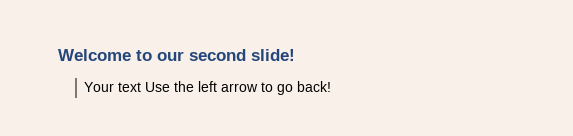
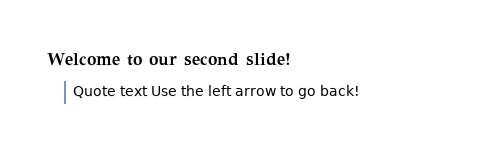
[84,82,115,92] Your -> [73,86,118,99] Quote

